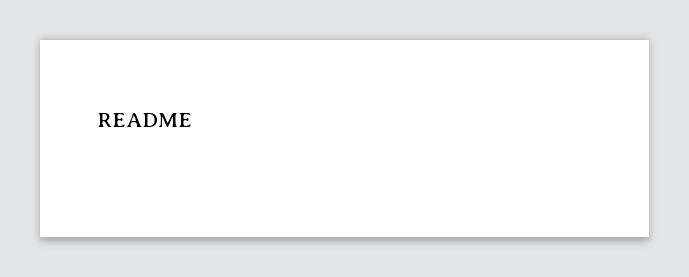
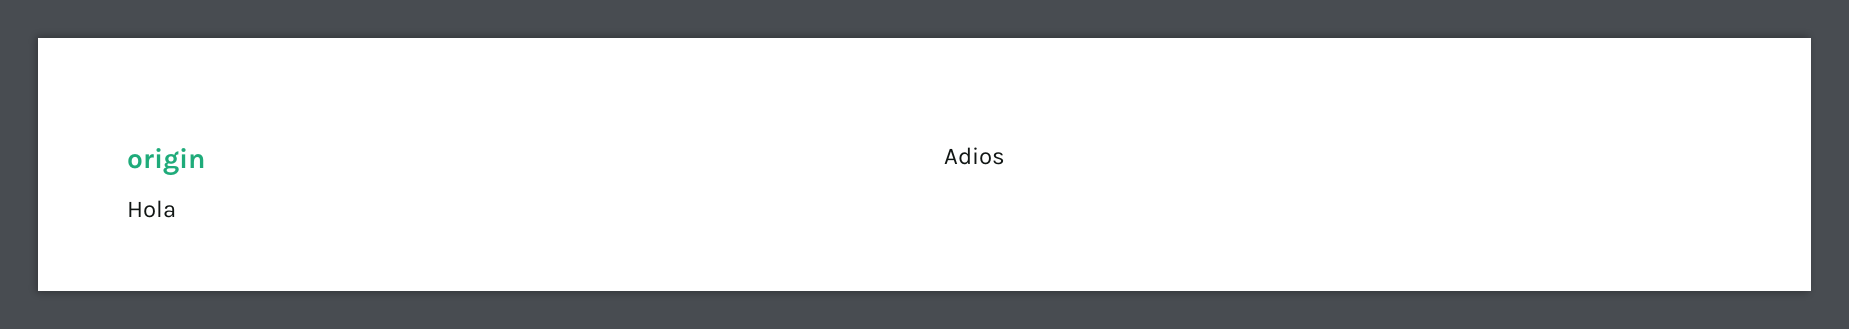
[97,113,192,127] README -> [127,148,205,176] [127,200,176,218] [944,147,1005,165] origin // Hola // Adios

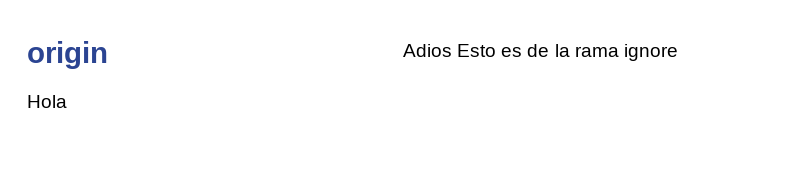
(1005, 156) none -> [457,44,678,61] Esto es de la rama ignore

